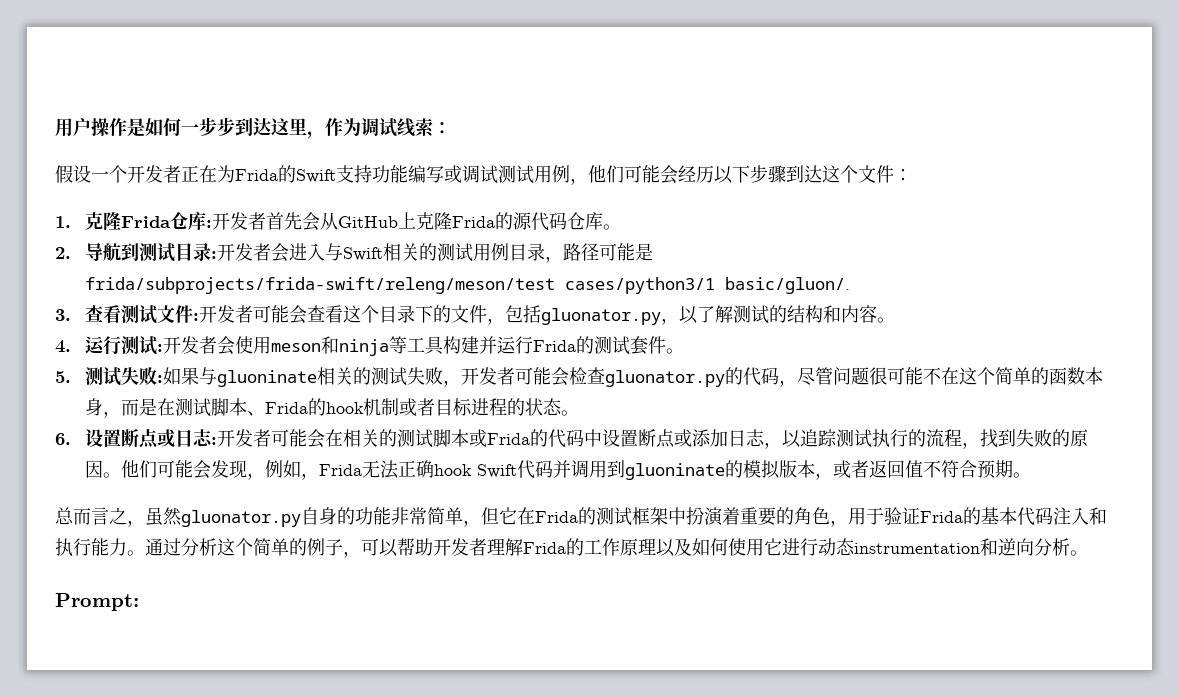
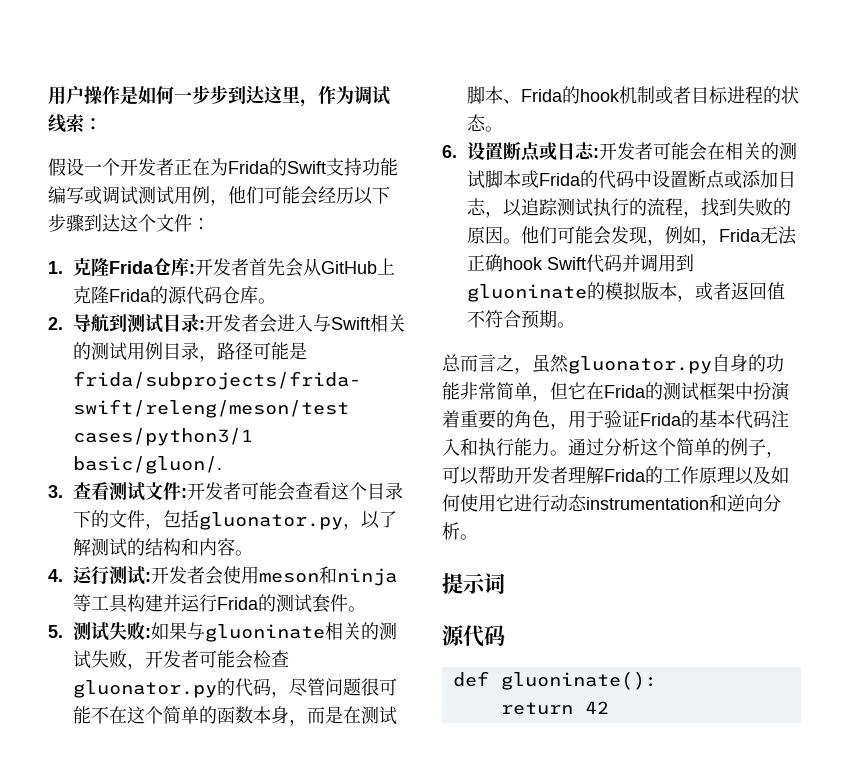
[55,593,139,611] Prompt: -> [442,573,505,594] [442,625,505,647] [452,671,657,690] [500,701,609,715] 提示词 // 源代码 // def gluoninate(): // return 42

